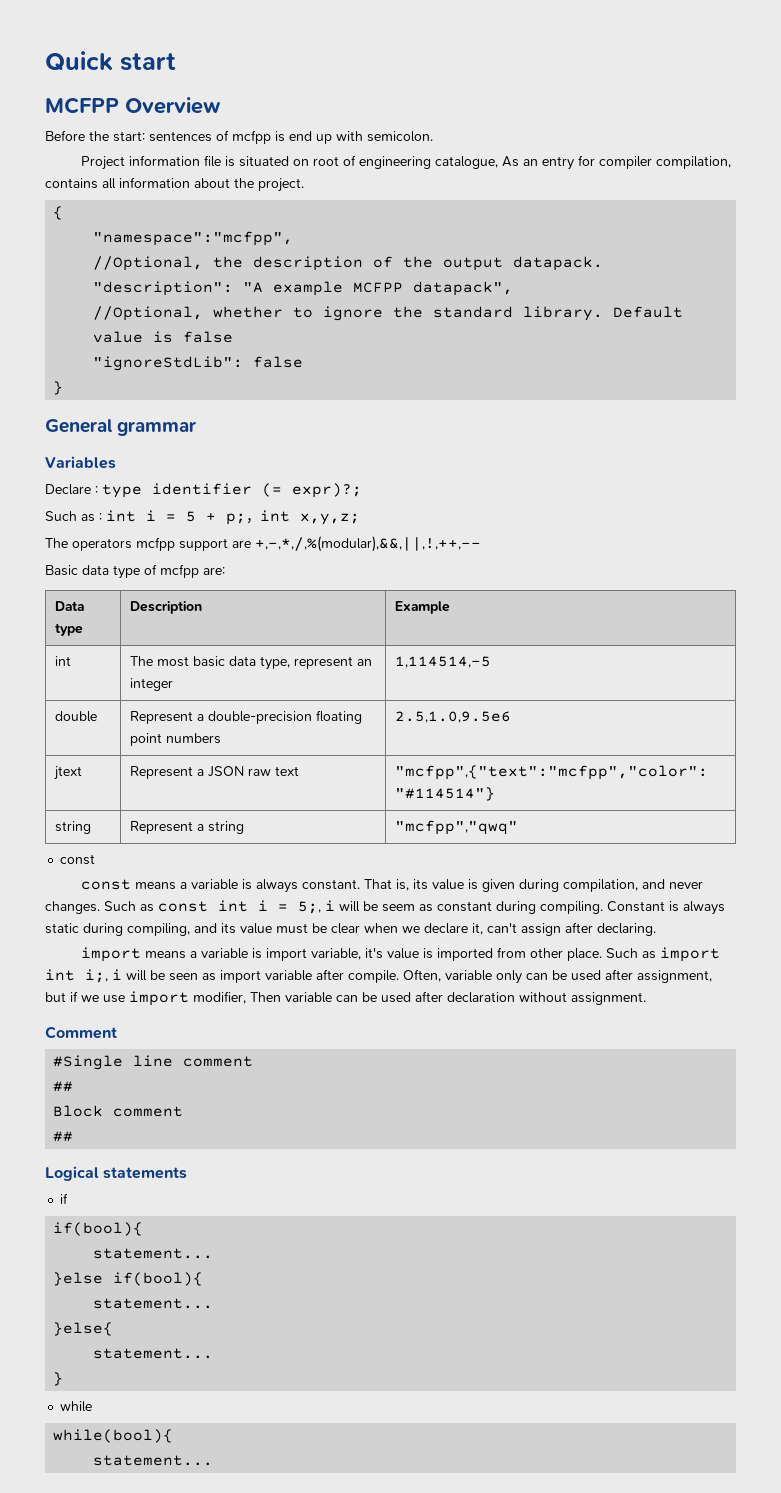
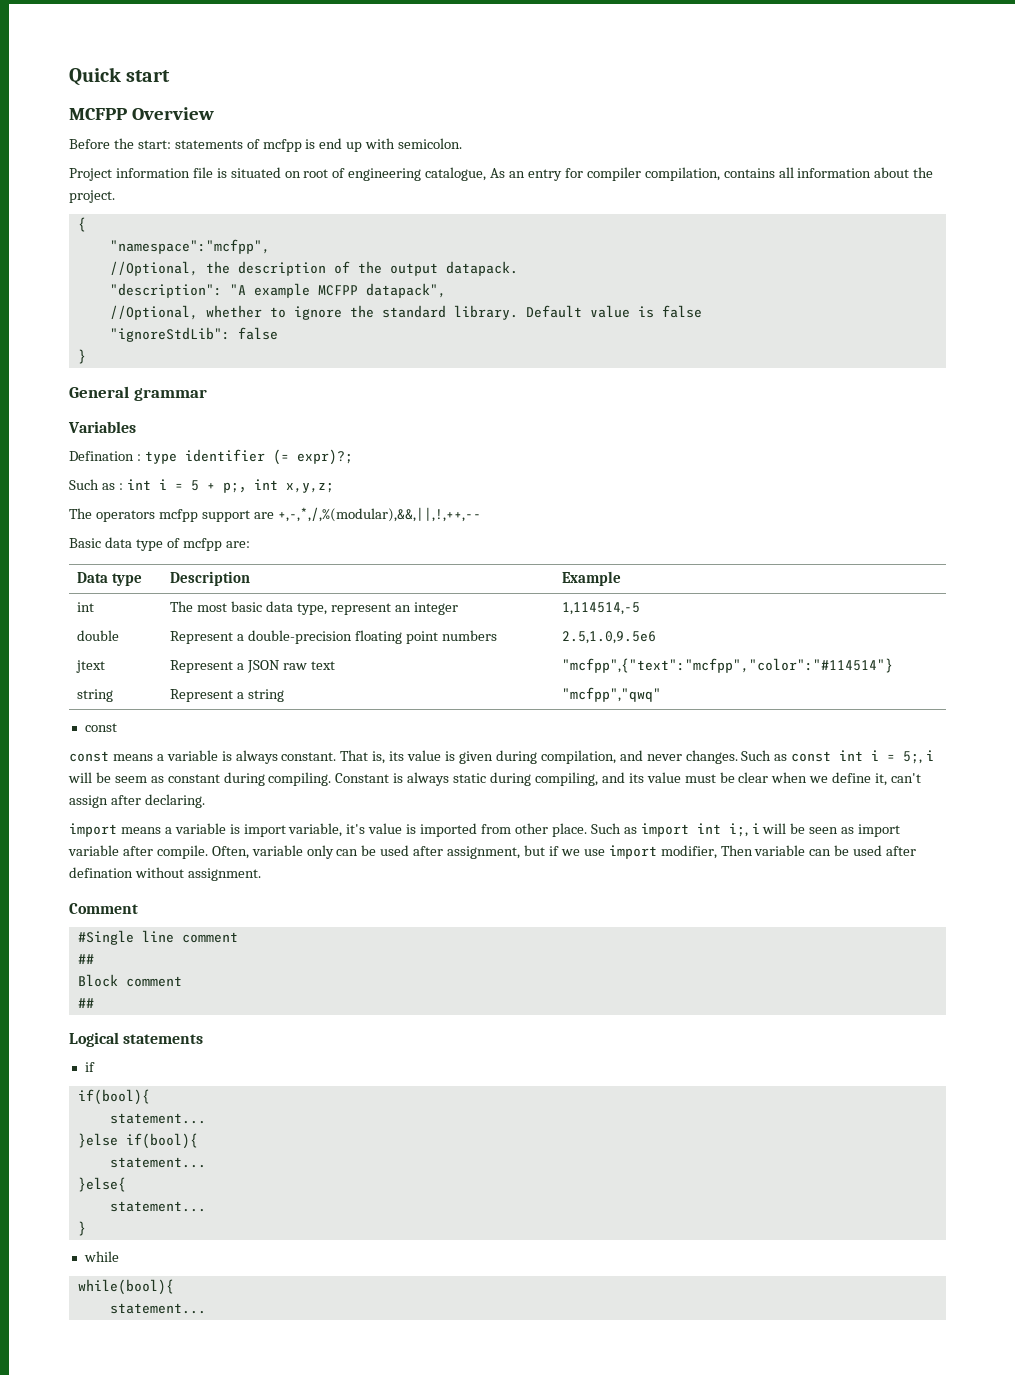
[149,131,212,142] sentences -> [174,140,243,149] statements
[45,484,91,495] Declare -> [69,451,134,461] Defination
[424,923,468,934] declare -> [832,772,872,783] define
[447,992,515,1003] declaration -> [69,867,133,878] defination

